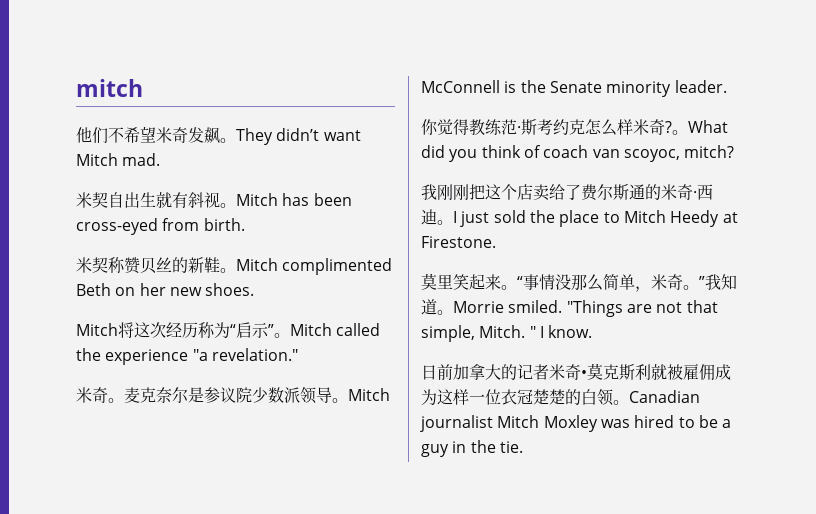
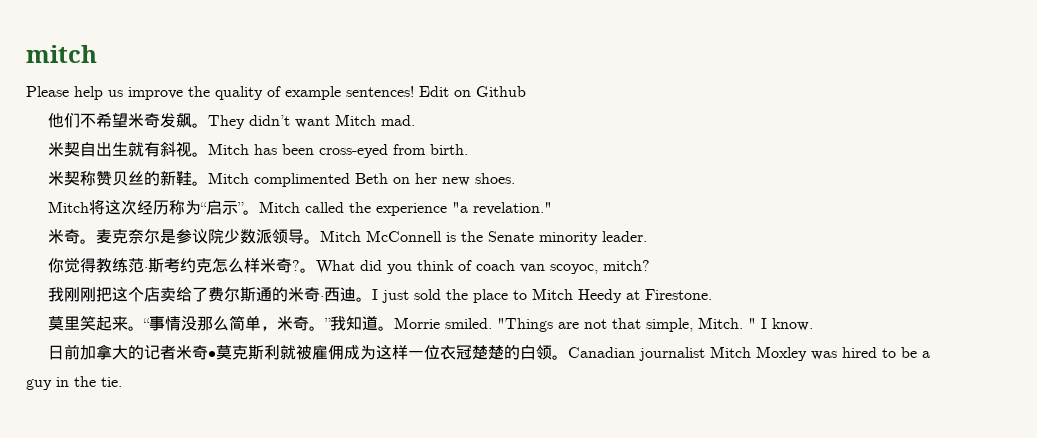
(143, 88) none -> [26,86,526,100] // Please help us improve the quality of example sentences! Edit on Github

